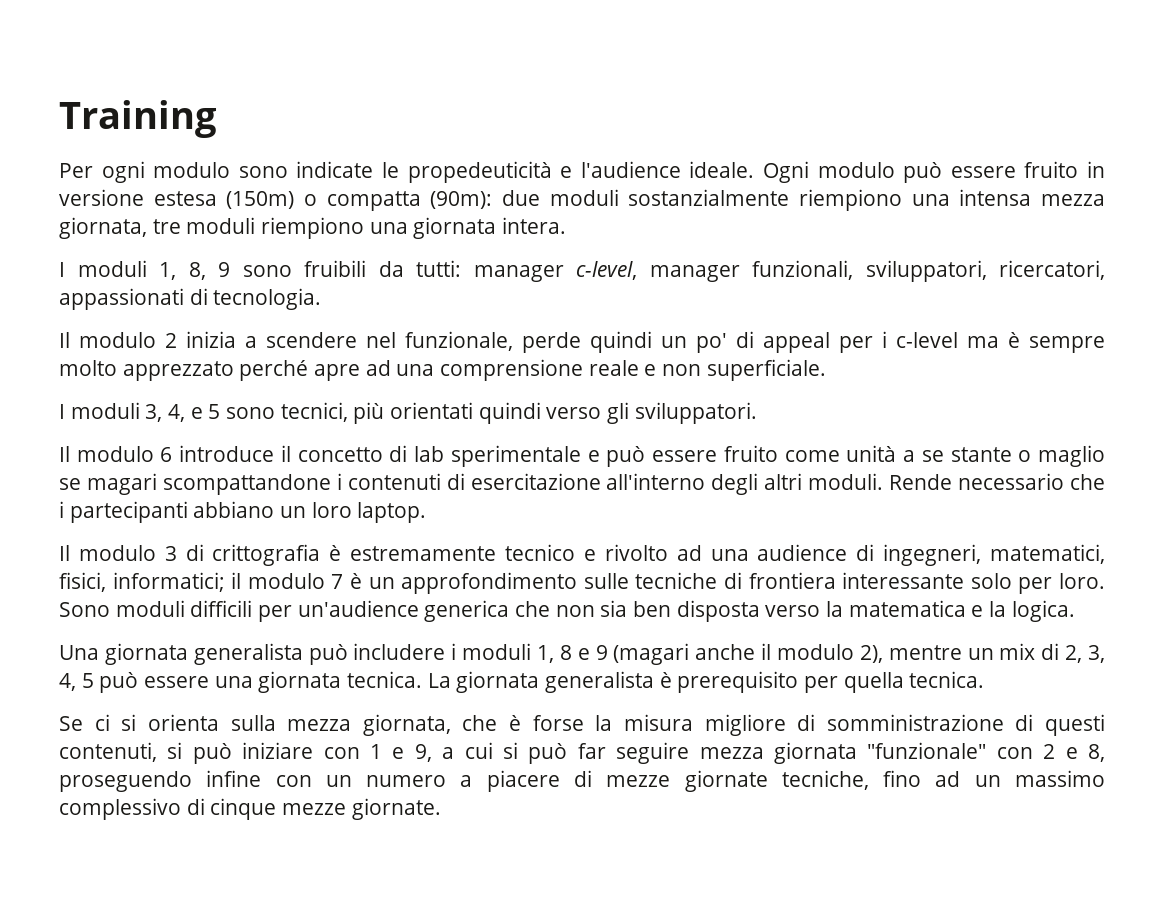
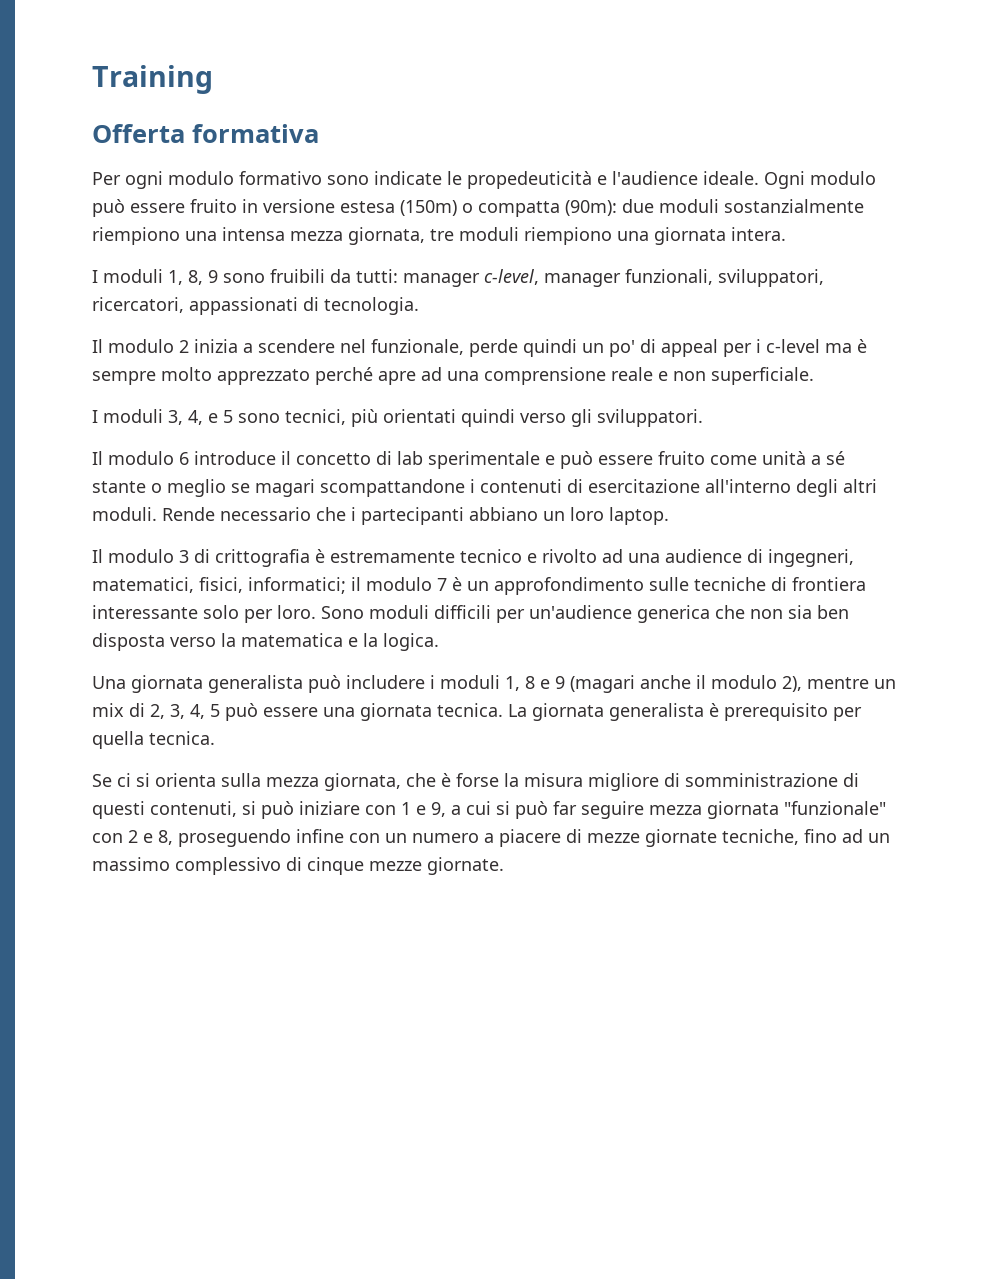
(217, 119) none -> [92,124,319,143] // Offerta formativa
(231, 170) none -> [239,171,322,185] formativo
[921,450,944,462] se -> [826,451,845,465] sé
[1037,445,1105,467] maglio -> [167,479,226,497] meglio

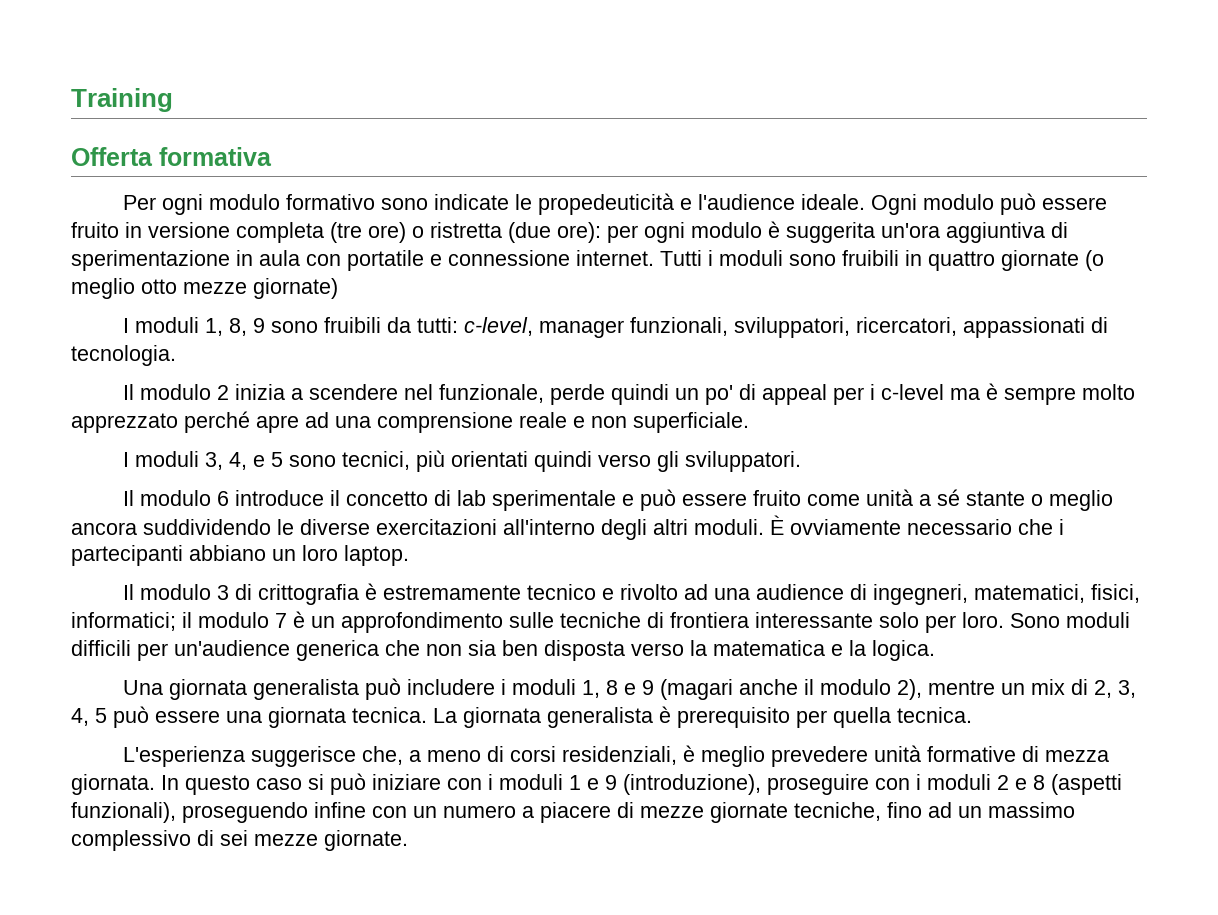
[340,199,864,217] [92,227,786,245] estesa (150m) o compatta (90m): due moduli sostanzialmente riempiono una intensa mezza giornata, tre moduli riempiono una giornata intera. -> [236,221,1068,243] [71,250,1104,271] [71,278,338,299] completa (tre ore) o ristretta (due ore): per ogni modulo è suggerita un'ora aggiuntiva di sperimentazione in aula con portatile e connessione internet. Tutti i moduli sono fruibili in quattro giornate (o meglio otto mezze giornate)
[403,273,480,287] manager -> (458, 325) none
[231,479,700,497] se magari scompattandone i contenuti di esercitazione -> [71,519,497,535] ancora suddividendo le diverse exercitazioni
[162,507,215,521] Rende -> [770,515,901,535] È ovviamente
[92,773,859,791] [92,801,886,819] [92,830,173,845] Se ci si orienta sulla mezza giornata, che è forse la misura migliore di somministrazione di questi contenuti, si può iniziare con 1 e 9, a cui si può far seguire mezza giornata "funzionale" con 2 e 8, -> [122,745,1109,767] [71,773,1122,795] [71,802,176,823] L'esperienza suggerisce che, a meno di corsi residenziali, è meglio prevedere unità formative di mezza giornata. In questo caso si può iniziare con i moduli 1 e 9 (introduzione), proseguire con i moduli 2 e 8 (aspetti funzionali),
[307,857,364,875] cinque -> [220,830,248,846] sei

